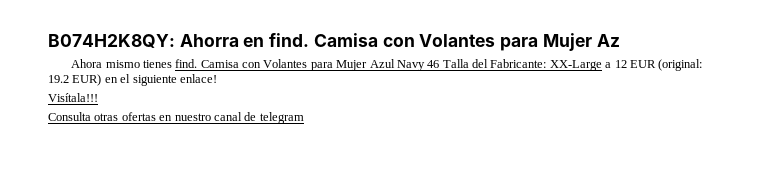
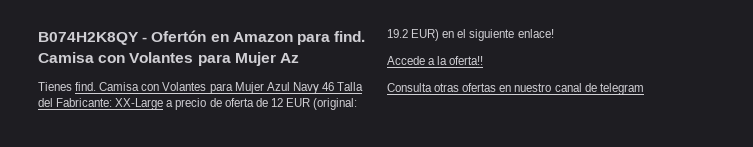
[48,34,265,48] B074H2K8QY: Ahorra en -> [38,30,330,45] B074H2K8QY - Ofertón en Amazon para
[71,59,172,68] Ahora mismo tienes -> [38,82,72,91] Tienes
(612, 65) none -> [175,98,268,110] precio de oferta de
[48,93,98,102] Visítala!!! -> [387,56,484,65] Accede a la oferta!!

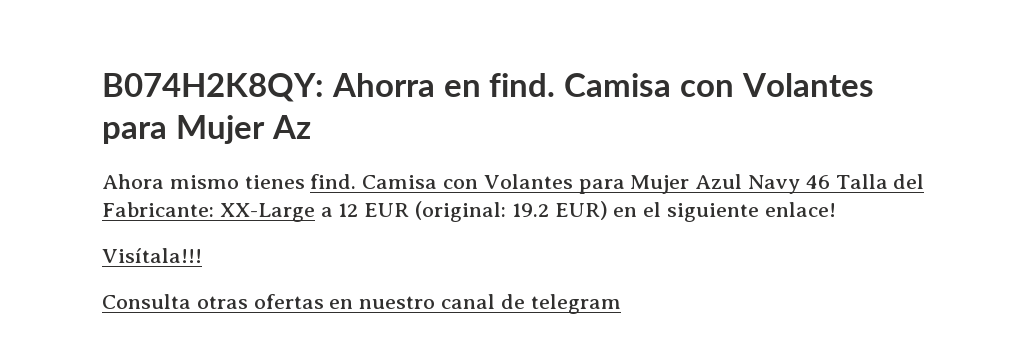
[38,30,330,45] B074H2K8QY - Ofertón en Amazon para -> [102,73,481,102] B074H2K8QY: Ahorra en
[38,82,72,91] Tienes -> [102,174,305,189] Ahora mismo tienes
[175,98,268,110] precio de oferta de -> (333, 212) none
[387,56,484,65] Accede a la oferta!! -> [102,248,202,263] Visítala!!!

